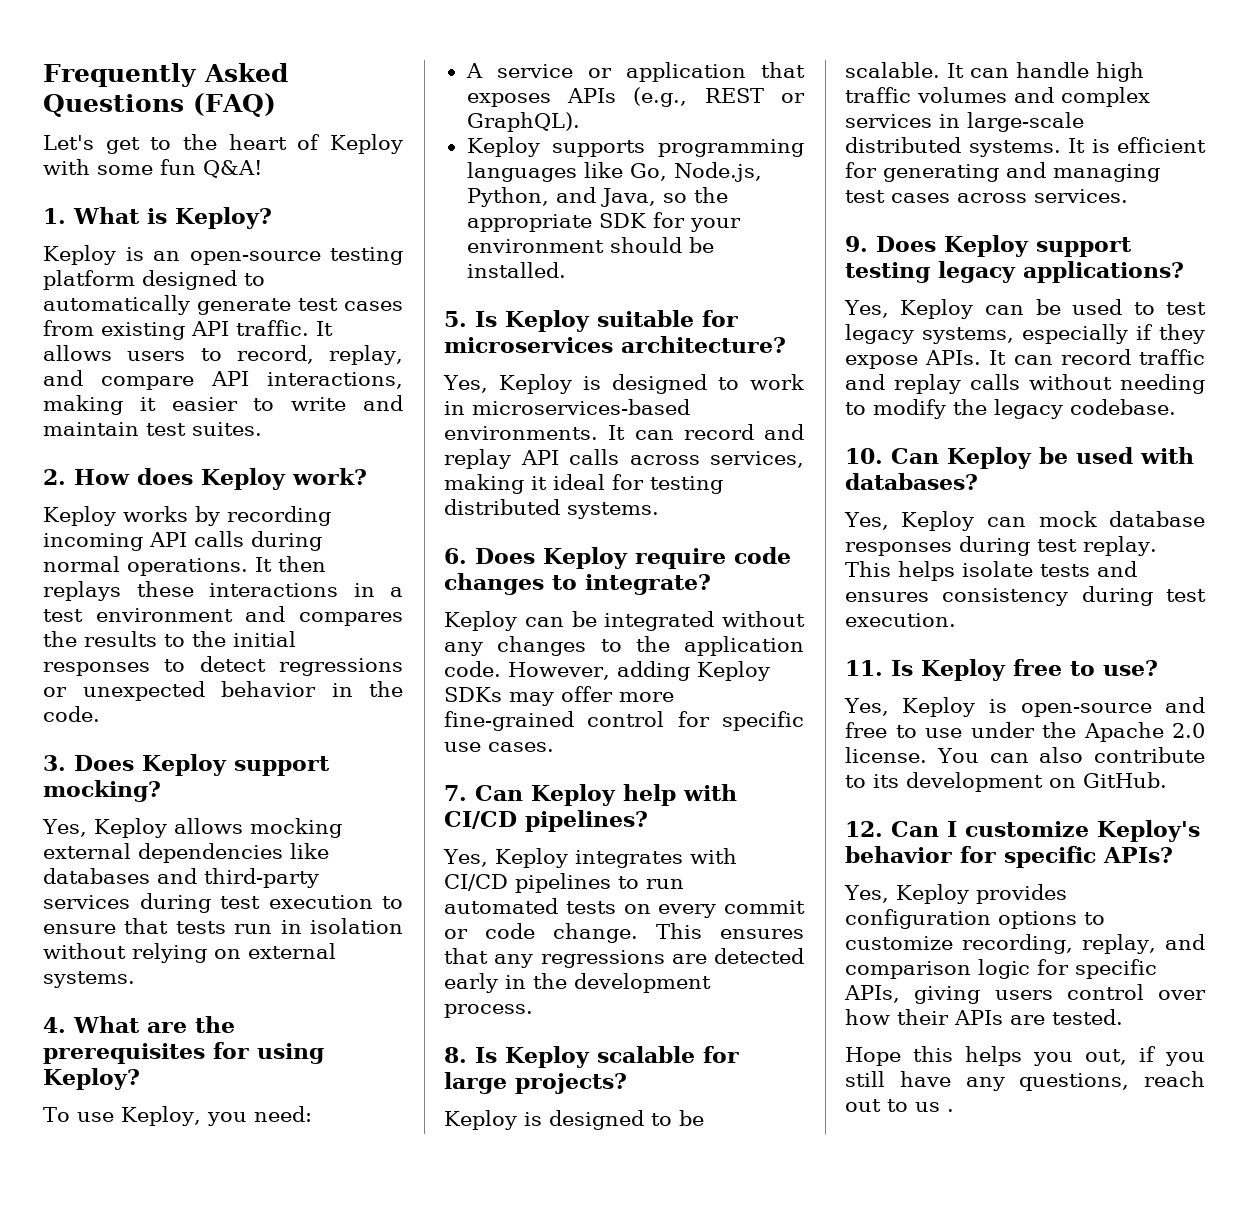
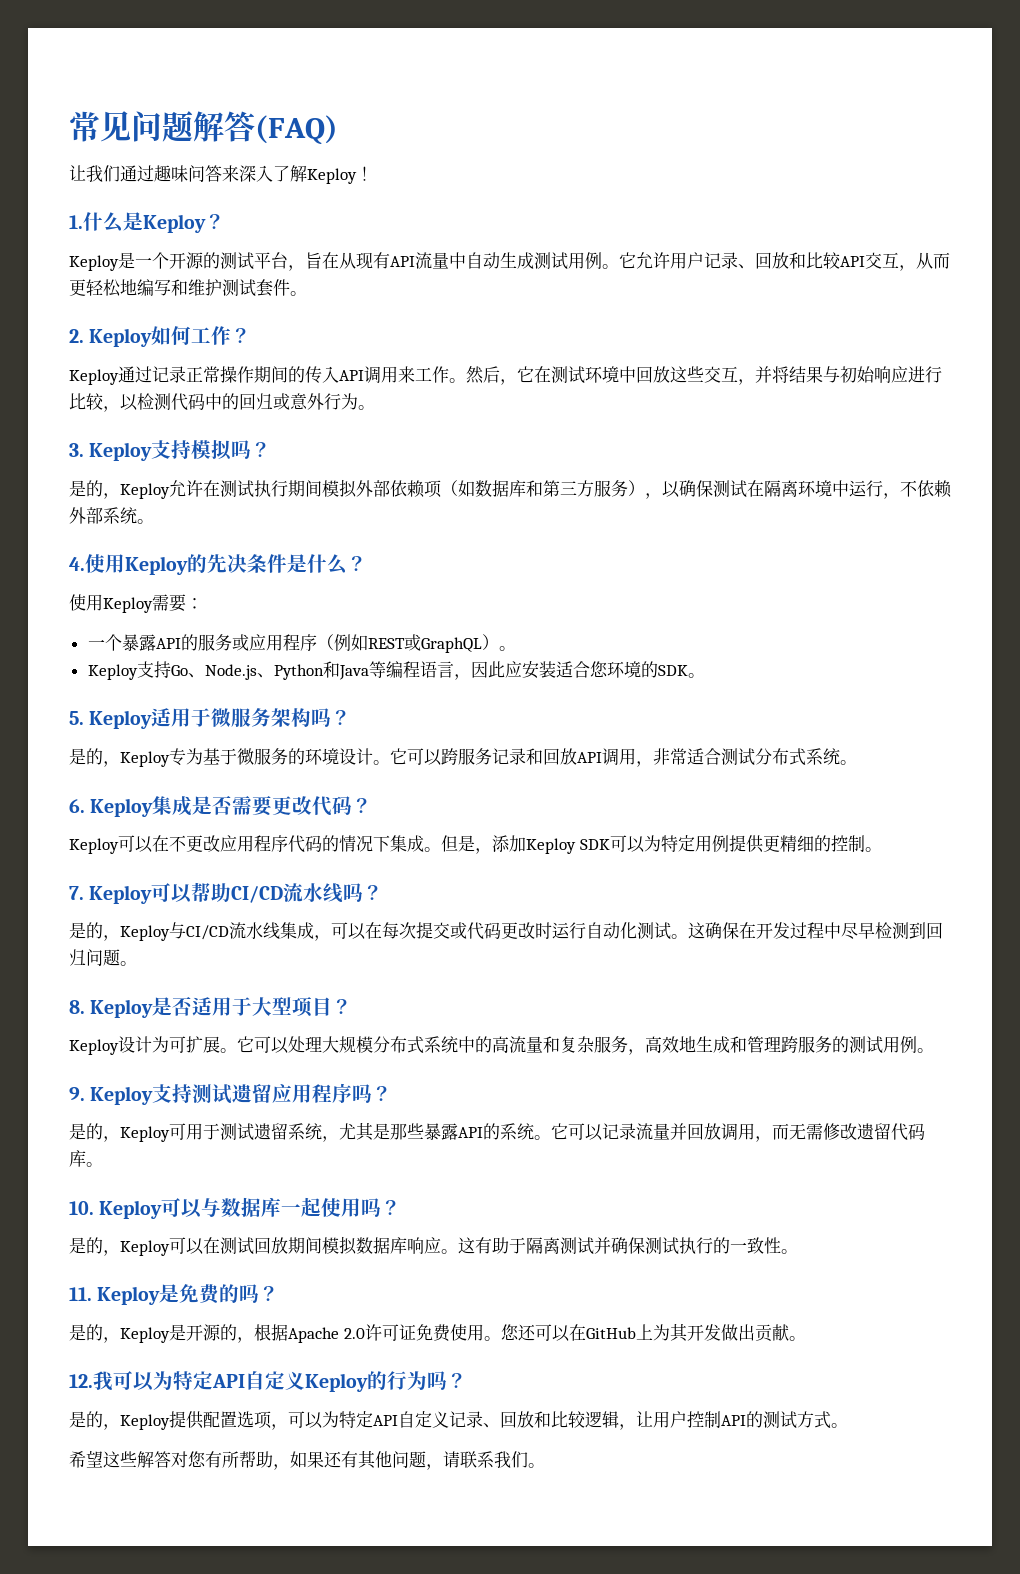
[43,63,288,87] [43,93,276,117] [43,134,403,154] [43,159,262,178] [43,207,272,229] [43,245,403,265] [43,270,265,290] [43,295,403,315] [43,320,333,340] [43,345,404,365] [43,370,403,390] [43,395,404,415] [43,422,262,436] [43,468,367,490] [43,506,331,526] [43,531,322,551] [43,556,326,576] [43,581,403,601] [43,606,403,626] [43,631,296,647] [43,656,403,676] [43,681,403,701] [43,706,100,722] [43,754,330,776] [43,780,161,802] [42,818,342,838] [43,843,329,863] [43,868,319,888] [43,893,403,913] [43,918,403,934] [43,943,336,963] [43,971,135,988] [43,1016,235,1033] [43,1042,324,1064] [43,1068,140,1090] [43,1106,312,1126] [465,62,805,82] [466,87,805,107] [466,112,580,132] [466,137,804,157] [466,162,762,182] [466,187,728,207] [466,212,741,232] [466,237,714,253] [466,262,566,278] [444,310,738,332] [444,336,786,353] [443,374,804,394] [444,399,690,415] [444,424,804,440] [444,449,804,469] [444,474,723,494] [444,499,659,519] [444,547,791,569] [444,573,711,595] [444,611,805,631] [444,636,804,656] [444,661,770,681] [444,686,674,706] [444,711,804,731] [444,742,554,752] [444,784,737,806] [444,810,648,832] [443,848,737,868] [444,873,684,893] [444,898,805,918] [444,923,804,943] [444,948,804,968] [444,973,711,993] [444,1004,533,1018] [444,1046,739,1068] [444,1072,627,1094] [444,1110,704,1130] [845,62,1144,82] [845,87,1150,107] [845,112,1084,132] [845,137,1206,157] [845,162,1160,182] [845,189,1128,203] [845,235,1132,257] [845,261,1184,283] [844,299,1206,319] [845,324,1205,344] [845,349,1205,369] [845,374,1205,394] [845,399,1176,419] [845,447,1194,469] [845,473,978,490] [844,511,1205,531] [845,536,1157,556] [845,561,1137,581] [845,586,1206,606] [845,613,956,627] [845,659,1158,681] [844,697,1205,717] [845,722,1205,742] [845,747,1205,763] [845,772,1167,792] [845,820,1200,842] [845,846,1173,868] [844,884,1067,904] [845,909,1105,929] [845,934,1205,954] [845,959,1157,979] [844,984,1206,1004] [845,1009,1123,1025] [845,1046,1205,1066] [845,1071,1205,1091] [845,1099,954,1112] Frequently Asked Questions (FAQ) // Let's get to the heart of Keploy with some fun Q&A! // 1. What is Keploy? // Keploy is an open-source testing platform designed to automatically generate test cases from existing API traffic. It allows users to record, replay, and compare API interactions, making it easier to write and maintain test suites. // 2. How does Keploy work? // Keploy works by recording incoming API calls during normal operations. It then replays these interactions in a test environment and compares the results to the initial responses to detect regressions or unexpected behavior in the code. // 3. Does Keploy support mocking? // Yes, Keploy allows mocking external dependencies like databases and third-party services during test execution to ensure that tests run in isolation without relying on external systems. // 4. What are the prerequisites for using Keploy? // To use Keploy, you need: // A service or application that exposes APIs (e.g., REST or GraphQL). // Keploy supports programming languages like Go, Node.js, Python, and Java, so the appropriate SDK for your environment should be installed. // 5. Is Keploy suitable for microservices architecture? // Yes, Keploy is designed to work in microservices-based environments. It can record and replay API calls across services, making it ideal for testing distributed systems. // 6. Does Keploy require code changes to integrate? // Keploy can be integrated without any changes to the application code. However, adding Keploy SDKs may offer more fine-grained control for specific use cases. // 7. Can Keploy help with CI/CD pipelines? // Yes, Keploy integrates with CI/CD pipelines to run automated tests on every commit or code change. This ensures that any regressions are detected early in the development process. // 8. Is Keploy scalable for large projects? // Keploy is designed to be scalable. It can handle high traffic volumes and complex services in large-scale distributed systems. It is efficient for generating and managing test cases across services. // 9. Does Keploy support testing legacy applications? // Yes, Keploy can be used to test legacy systems, especially if they expose APIs. It can record traffic and replay calls without needing to modify the legacy codebase. // 10. Can Keploy be used with databases? // Yes, Keploy can mock database responses during test replay. This helps isolate tests and ensures consistency during test execution. // 11. Is Keploy free to use? // Yes, Keploy is open-source and free to use under the Apache 2.0 license. You can also contribute to its development on GitHub. // 12. Can I customize Keploy's behavior for specific APIs? // Yes, Keploy provides configuration options to customize recording, replay, and comparison logic for specific APIs, giving users control over how their APIs are tested. // Hope this helps you out, if you still have any questions, reach out to us . -> [69,111,338,145] [69,165,373,184] [69,212,225,233] [69,252,950,271] [69,279,307,297] [69,326,252,347] [69,366,942,385] [69,393,375,412] [69,440,272,461] [69,479,952,499] [69,507,154,524] [69,554,367,575] [69,594,203,613] [87,634,516,653] [87,661,705,680] [69,708,352,729] [69,748,857,767] [69,795,373,817] [69,835,882,854] [69,882,384,904] [69,922,943,941] [69,949,137,966] [69,996,353,1018] [69,1036,934,1055] [69,1083,393,1105] [69,1122,925,1142] [69,1150,103,1167] [69,1197,402,1219] [69,1236,798,1256] [69,1284,280,1305] [69,1323,806,1343] [69,1371,467,1392] [69,1411,848,1430] [69,1450,545,1470] 常见问题解答(FAQ) // 让我们通过趣味问答来深入了解Keploy！ // 1.什么是Keploy？ // Keploy是一个开源的测试平台，旨在从现有API流量中自动生成测试用例。它允许用户记录、回放和比较API交互，从而更轻松地编写和维护测试套件。 // 2. Keploy如何工作？ // Keploy通过记录正常操作期间的传入API调用来工作。然后，它在测试环境中回放这些交互，并将结果与初始响应进行比较，以检测代码中的回归或意外行为。 // 3. Keploy支持模拟吗？ // 是的，Keploy允许在测试执行期间模拟外部依赖项（如数据库和第三方服务），以确保测试在隔离环境中运行，不依赖外部系统。 // 4.使用Keploy的先决条件是什么？ // 使用Keploy需要： // 一个暴露API的服务或应用程序（例如REST或GraphQL）。 // Keploy支持Go、Node.js、Python和Java等编程语言，因此应安装适合您环境的SDK。 // 5. Keploy适用于微服务架构吗？ // 是的，Keploy专为基于微服务的环境设计。它可以跨服务记录和回放API调用，非常适合测试分布式系统。 // 6. Keploy集成是否需要更改代码？ // Keploy可以在不更改应用程序代码的情况下集成。但是，添加Keploy SDK可以为特定用例提供更精细的控制。 // 7. Keploy可以帮助CI/CD流水线吗？ // 是的，Keploy与CI/CD流水线集成，可以在每次提交或代码更改时运行自动化测试。这确保在开发过程中尽早检测到回归问题。 // 8. Keploy是否适用于大型项目？ // Keploy设计为可扩展。它可以处理大规模分布式系统中的高流量和复杂服务，高效地生成和管理跨服务的测试用例。 // 9. Keploy支持测试遗留应用程序吗？ // 是的，Keploy可用于测试遗留系统，尤其是那些暴露API的系统。它可以记录流量并回放调用，而无需修改遗留代码库。 // 10. Keploy可以与数据库一起使用吗？ // 是的，Keploy可以在测试回放期间模拟数据库响应。这有助于隔离测试并确保测试执行的一致性。 // 11. Keploy是免费的吗？ // 是的，Keploy是开源的，根据Apache 2.0许可证免费使用。您还可以在GitHub上为其开发做出贡献。 // 12.我可以为特定API自定义Keploy的行为吗？ // 是的，Keploy提供配置选项，可以为特定API自定义记录、回放和比较逻辑，让用户控制API的测试方式。 // 希望这些解答对您有所帮助，如果还有其他问题，请联系我们。

